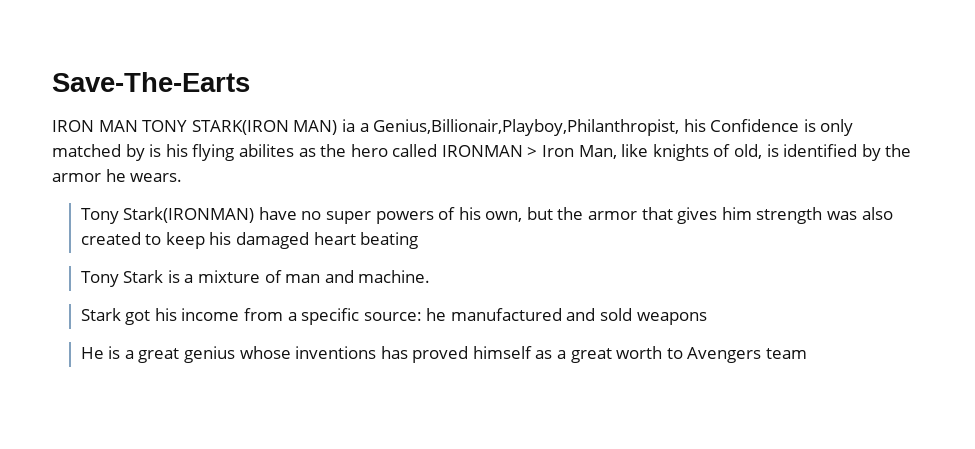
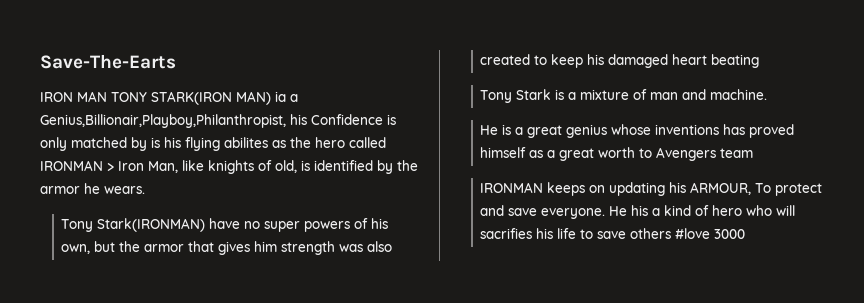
[80,308,707,325] // Stark got his income from a specific source: he manufactured and sold weapons -> (768, 94) none
(808, 353) none -> [480,182,823,196] [480,205,796,219] [480,228,746,239] // IRONMAN keeps on updating his ARMOUR, To protect and save everyone. He his a kind of hero who will sacrifies his life to save others #love 3000

